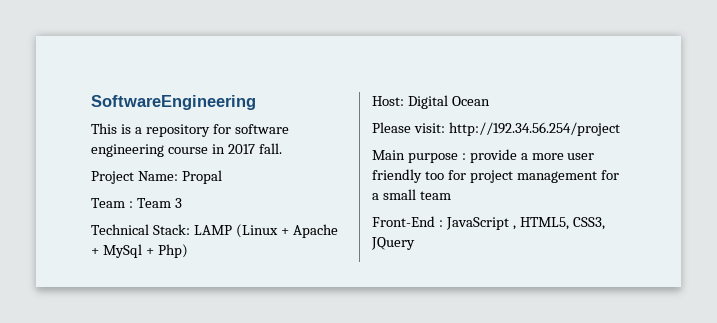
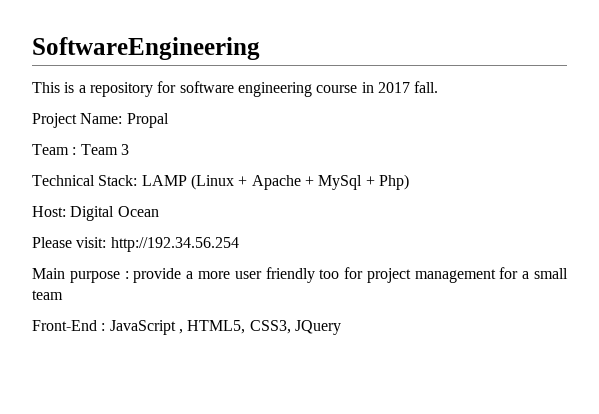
[448,122,620,136] http://192.34.56.254/project -> [110,237,239,252] http://192.34.56.254

